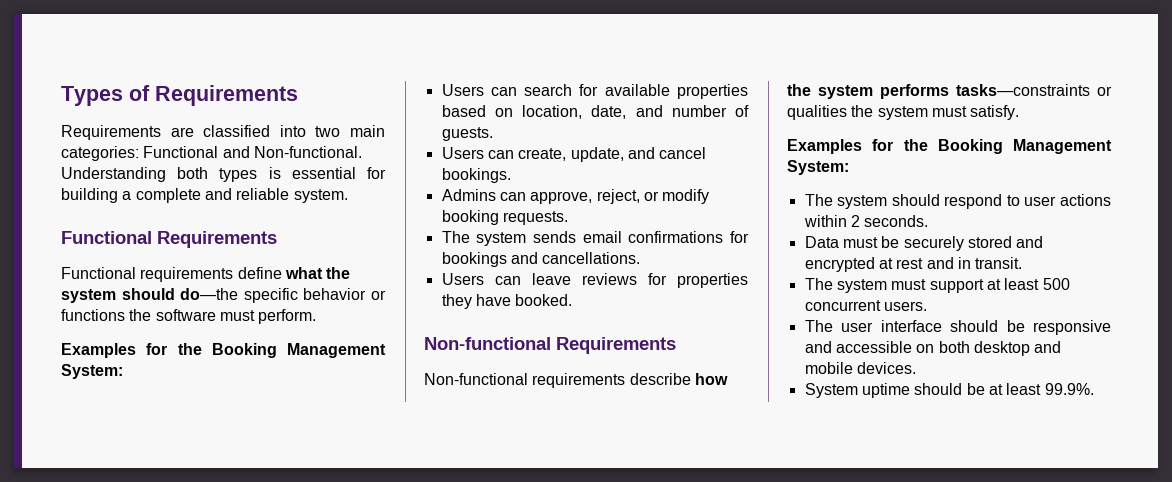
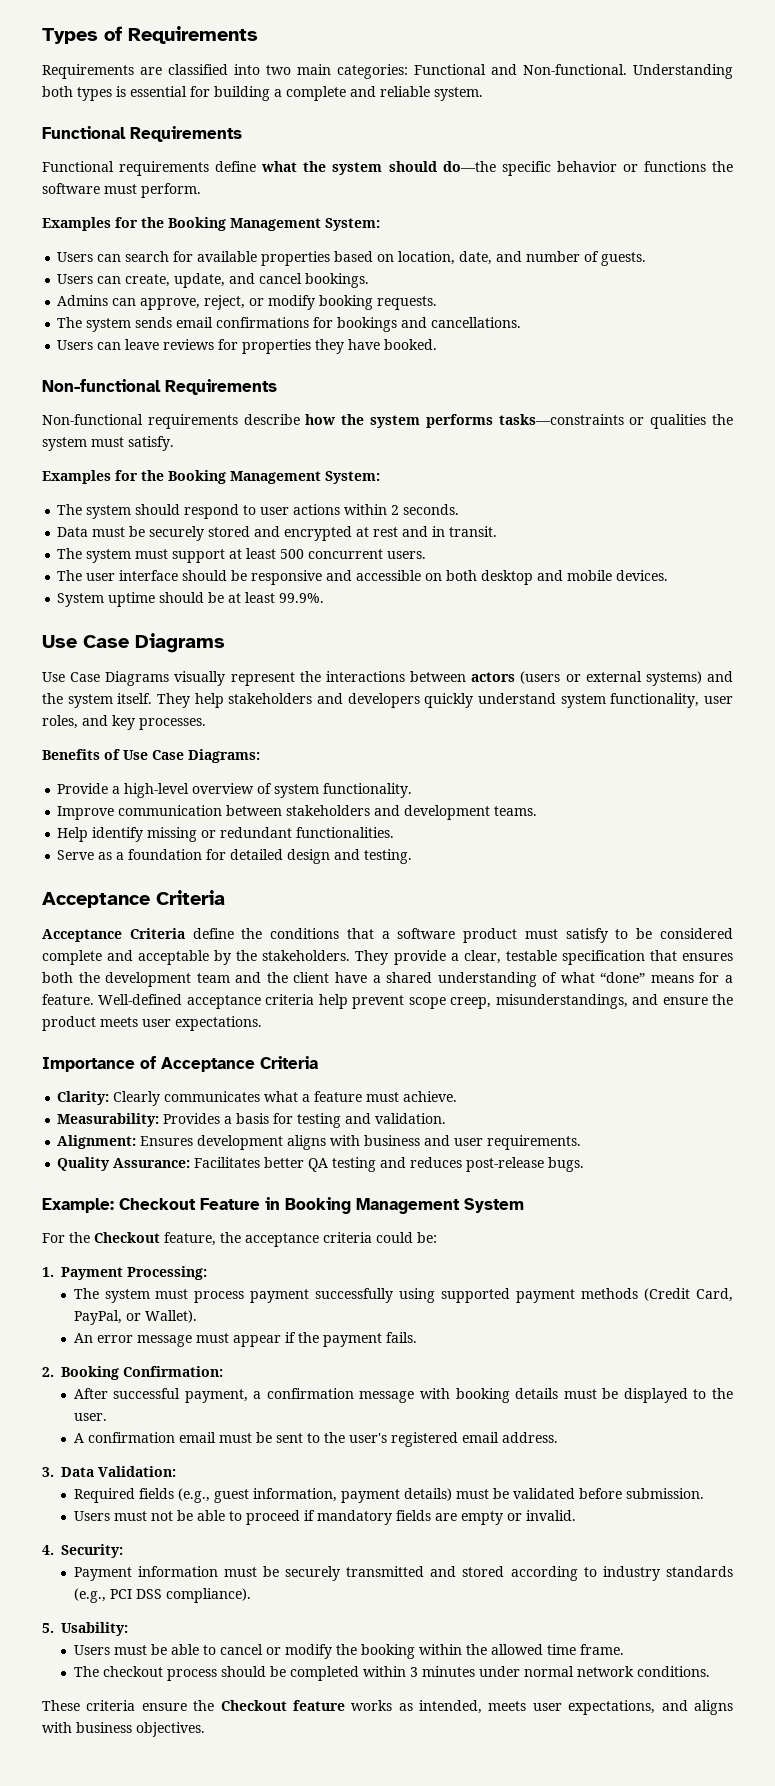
(1094, 389) none -> [42,633,225,653] [42,671,733,686] [42,693,733,708] [42,715,206,730] [42,749,260,763] [57,783,413,798] [57,805,538,820] [57,827,395,842] [57,849,413,864] [42,890,225,908] [42,928,733,943] [42,950,734,965] [42,972,733,987] [42,994,733,1009] [42,1016,262,1031] [42,1056,318,1072] [57,1091,458,1106] [57,1113,447,1128] [57,1135,582,1150] [57,1157,585,1172] [42,1197,524,1214] [42,1232,437,1247] [42,1266,207,1280] [73,1288,733,1303] [73,1310,197,1325] [73,1332,417,1347] [42,1366,223,1380] [73,1388,733,1403] [73,1413,107,1421] [73,1432,558,1447] [42,1466,176,1477] [73,1488,704,1503] [73,1510,576,1525] [42,1544,123,1558] [73,1566,734,1581] [73,1588,251,1603] [42,1622,128,1636] [73,1644,624,1659] [73,1666,710,1681] [42,1700,733,1715] [42,1722,205,1737] // Use Case Diagrams // Use Case Diagrams visually represent the interactions between actors (users or external systems) and the system itself. They help stakeholders and developers quickly understand system functionality, user roles, and key processes. // Benefits of Use Case Diagrams: // Provide a high-level overview of system functionality. // Improve communication between stakeholders and development teams. // Help identify missing or redundant functionalities. // Serve as a foundation for detailed design and testing. // Acceptance Criteria // Acceptance Criteria define the conditions that a software product must satisfy to be considered complete and acceptable by the stakeholders. They provide a clear, testable specification that ensures both the development team and the client have a shared understanding of what “done” means for a feature. Well-defined acceptance criteria help prevent scope creep, misunderstandings, and ensure the product meets user expectations. // Importance of Acceptance Criteria // Clarity: Clearly communicates what a feature must achieve. // Measurability: Provides a basis for testing and validation. // Alignment: Ensures development aligns with business and user requirements. // Quality Assurance: Facilitates better QA testing and reduces post-release bugs. // Example: Checkout Feature in Booking Management System // For the Checkout feature, the acceptance criteria could be: // 1. Payment Processing: // The system must process payment successfully using supported payment methods (Credit Card, PayPal, or Wallet). // An error message must appear if the payment fails. // 2. Booking Confirmation: // After successful payment, a confirmation message with booking details must be displayed to the user. // A confirmation email must be sent to the user's registered email address. // 3. Data Validation: // Required fields (e.g., guest information, payment details) must be validated before submission. // Users must not be able to proceed if mandatory fields are empty or invalid. // 4. Security: // Payment information must be securely transmitted and stored according to industry standards (e.g., PCI DSS compliance). // 5. Usability: // Users must be able to cancel or modify the booking within the allowed time frame. // The checkout process should be completed within 3 minutes under normal network conditions. // These criteria ensure the Checkout feature works as intended, meets user expectations, and aligns with business objectives.

